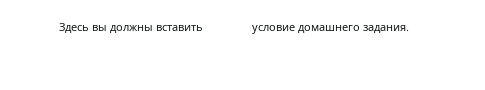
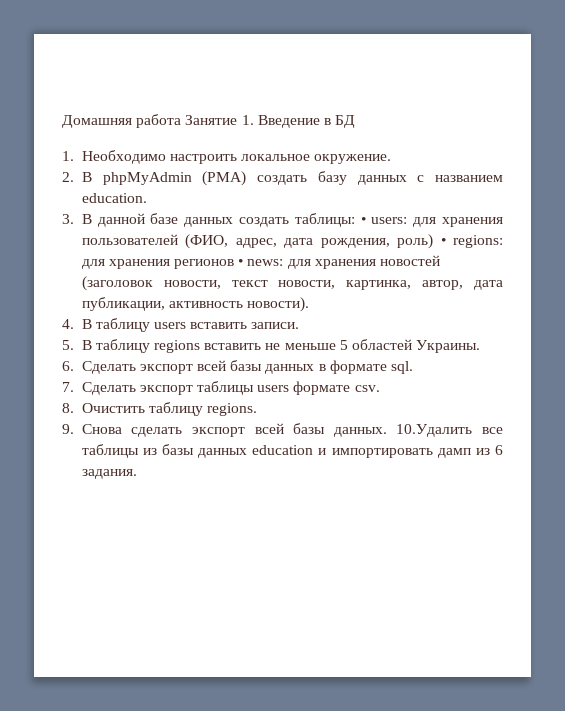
[59,23,360,34] Здесь вы должны вставить условие домашнего -> [62,114,356,128] [62,150,392,164] [62,171,503,186] [81,193,147,203] [62,213,503,227] [81,234,504,249] [81,255,441,269] [81,276,503,291] [81,297,310,312] [62,318,300,332] [62,339,481,353] [62,360,414,374] [62,381,380,395] [62,402,258,416] [62,423,503,437] [81,444,504,458] Домашняя работа Занятие 1. Введение в БД // 1. Необходимо настроить локальное окружение. // 2. В phpMyAdmin (PMA) создать базу данных с названием education. // 3. В данной базе данных создать таблицы: • users: для хранения пользователей (ФИО, адрес, дата рождения, роль) • regions: для хранения регионов • news: для хранения новостей (заголовок новости, текст новости, картинка, автор, дата публикации, активность новости). // 4. В таблицу users вставить записи. // 5. В таблицу regions вставить не меньше 5 областей Украины. // 6. Сделать экспорт всей базы данных в формате sql. // 7. Сделать экспорт таблицы users формате csv. // 8. Очистить таблицу regions. // 9. Снова сделать экспорт всей базы данных. 10.Удалить все таблицы из базы данных education и импортировать дамп из 6

